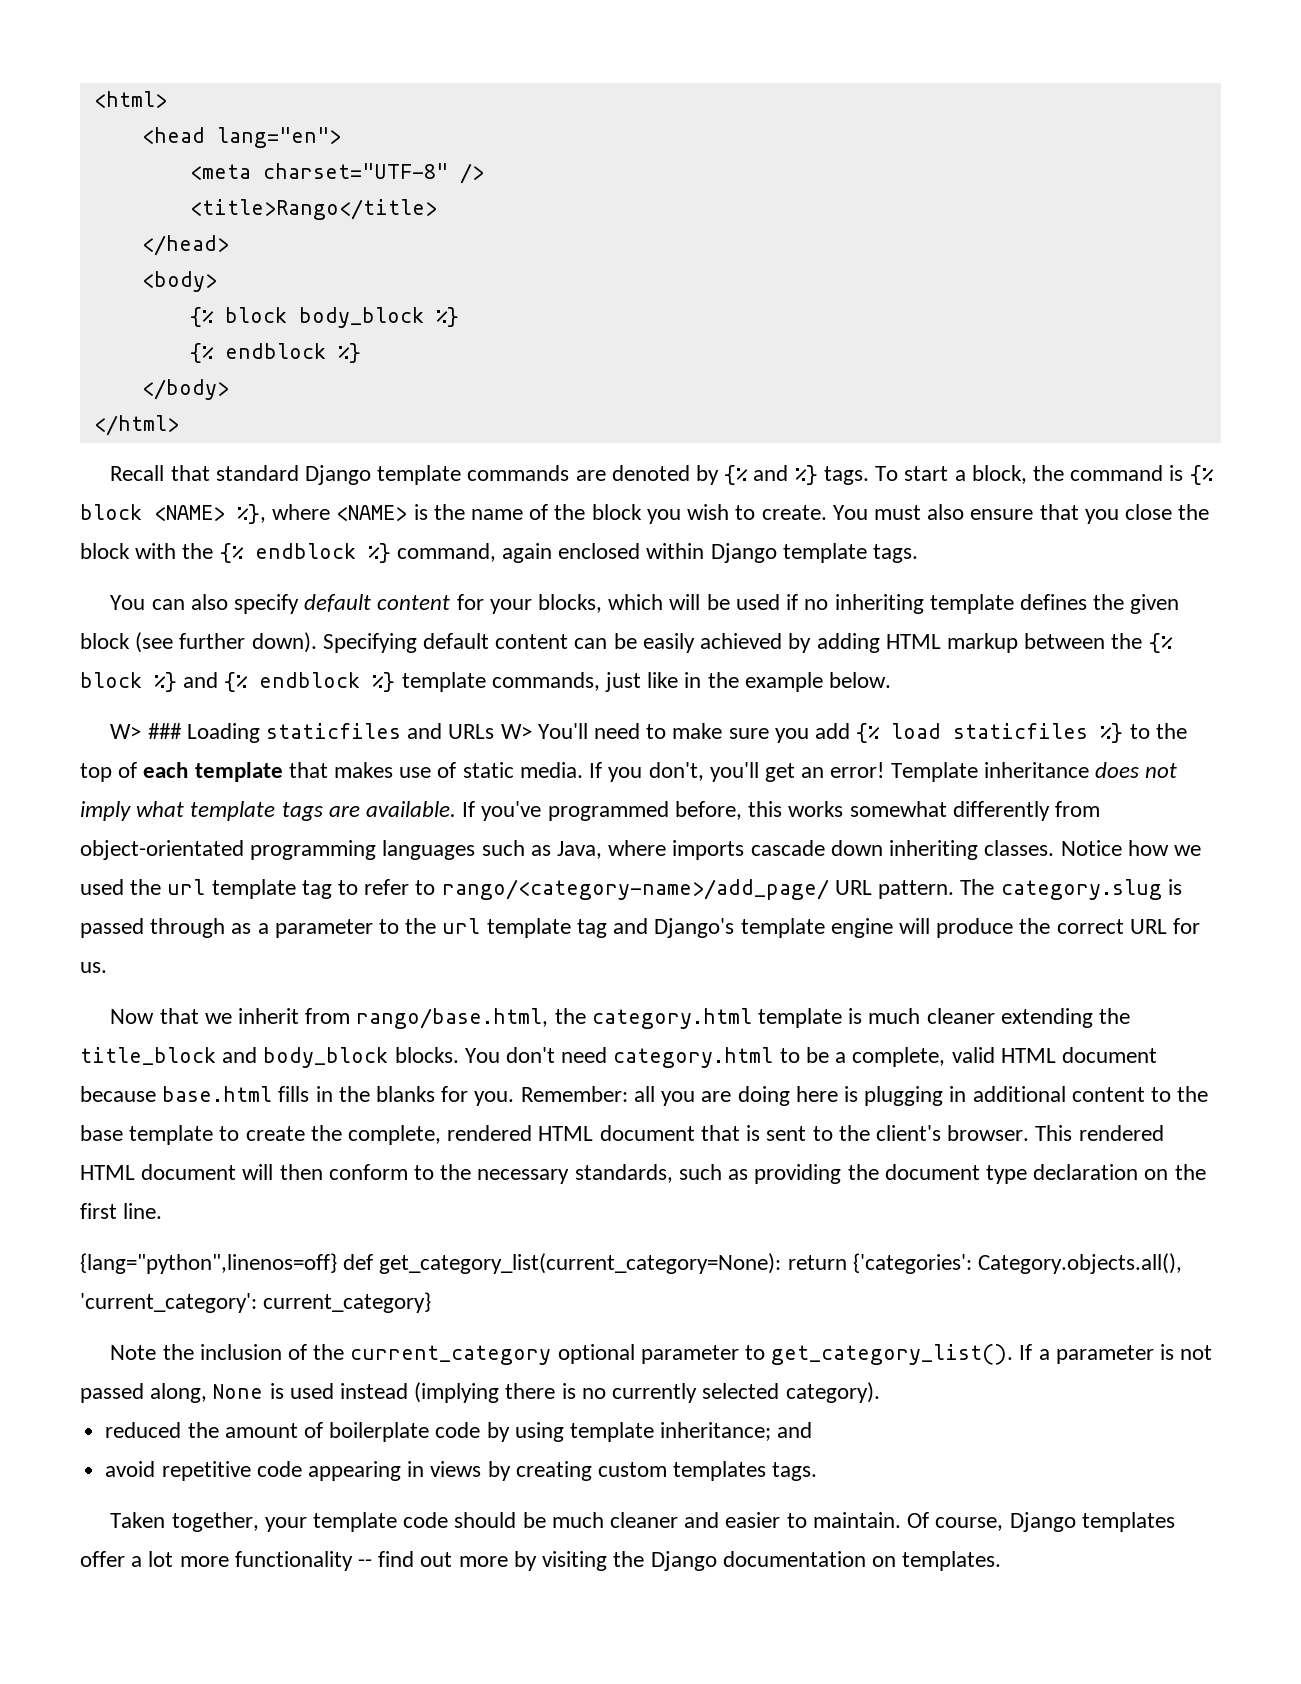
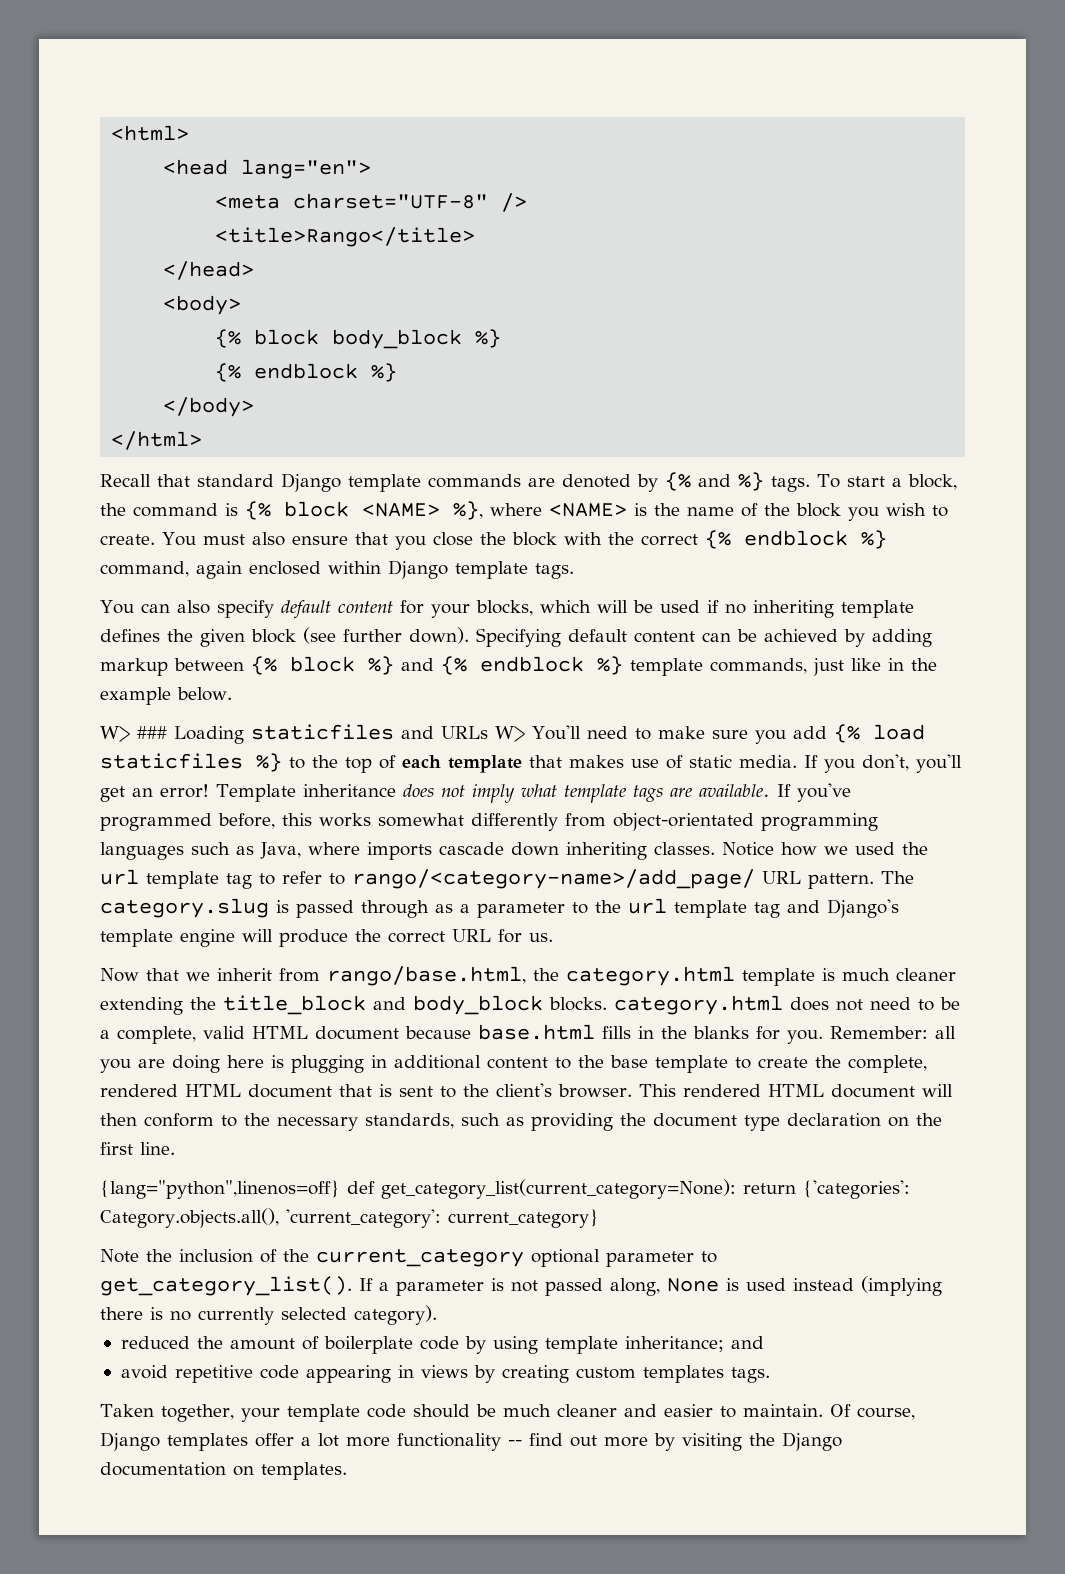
(214, 551) none -> [640,534,698,546] correct
[642,633,695,653] easily -> (757, 635) none
[885,634,941,649] HTML -> (932, 638) none
[1111,633,1143,649] the -> (244, 664) none
[464,1047,774,1068] You don't need category.html -> [614,995,911,1015] category.html does not need

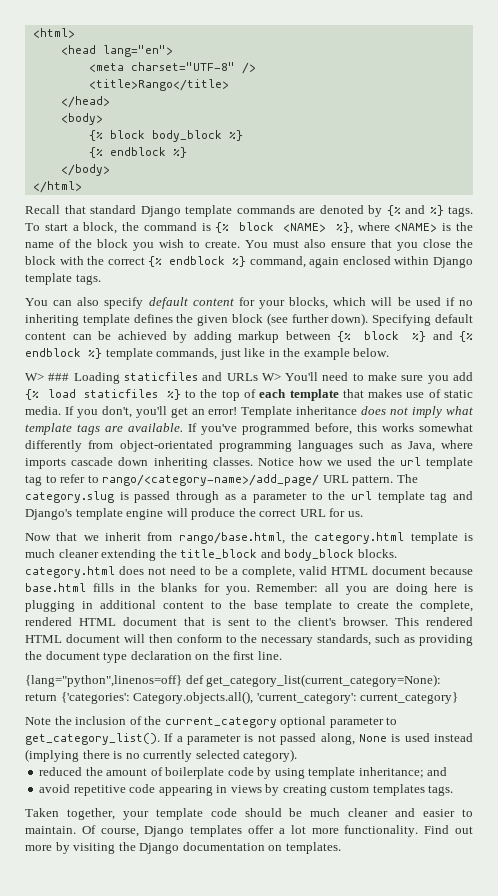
[397,1433,563,1451] functionality -- find -> [344,825,450,837] functionality. Find

